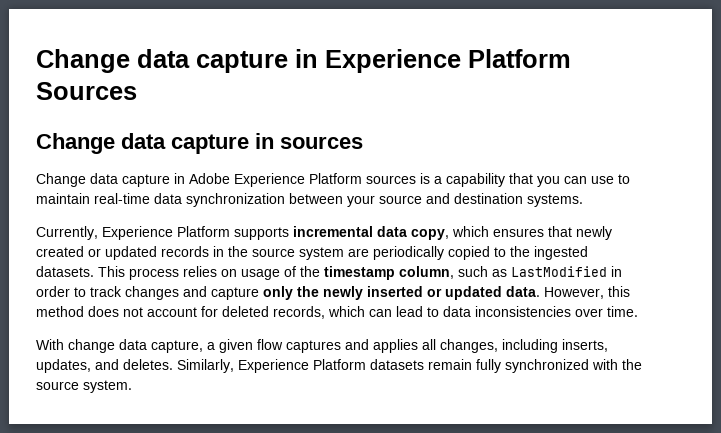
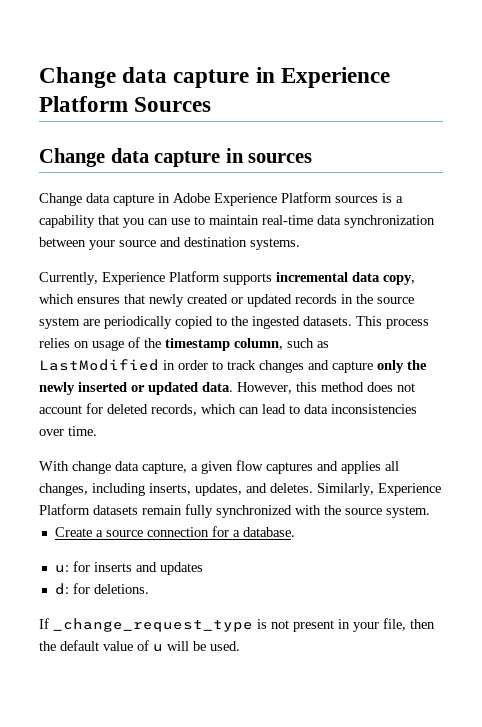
(132, 386) none -> [54,526,295,537] [54,561,203,575] [54,583,149,595] [39,618,435,632] [39,640,240,652] // Create a source connection for a database. // u: for inserts and updates // d: for deletions. // If _change_request_type is not present in your file, then the default value of u will be used.

